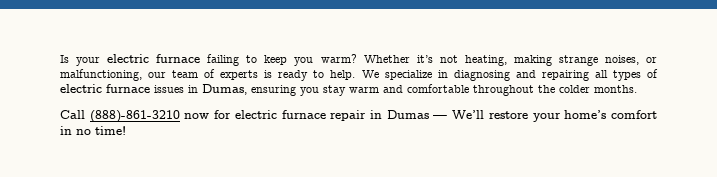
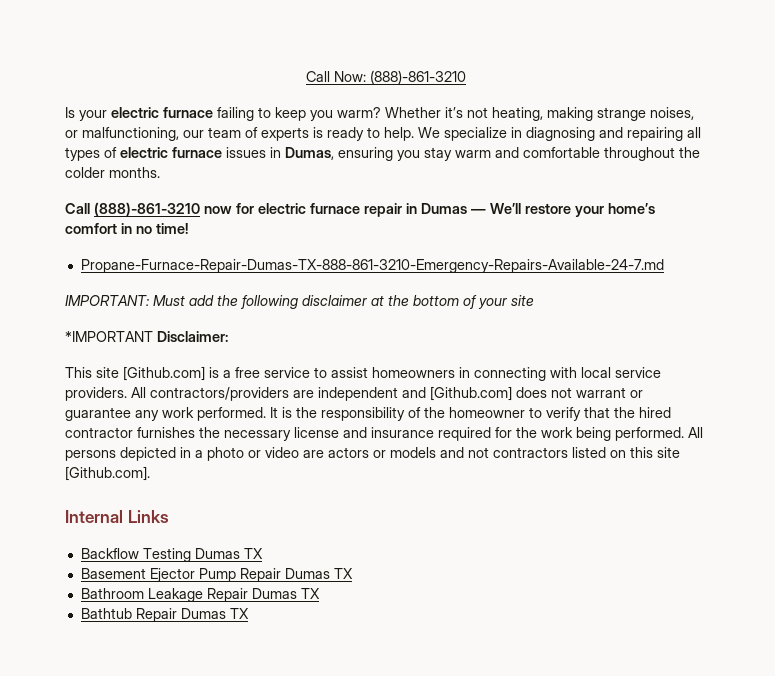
(60, 59) none -> [305,70,466,84] Call Now: (888)-861-3210 //
(126, 130) none -> [80,259,664,273] [65,295,534,309] [65,331,228,342] [65,366,661,381] [65,386,643,401] [65,407,671,421] [65,427,703,441] [65,447,680,461] [65,466,150,481] [65,510,169,523] [80,548,263,562] [80,568,353,582] [80,588,320,602] [80,608,249,622] // Propane-Furnace-Repair-Dumas-TX-888-861-3210-Emergency-Repairs-Available-24-7.md // IMPORTANT: Must add the following disclaimer at the bottom of your site // *IMPORTANT Disclaimer: // This site [Github.com] is a free service to assist homeowners in connecting with local service providers. All contractors/providers are independent and [Github.com] does not warrant or guarantee any work performed. It is the responsibility of the homeowner to verify that the hired contractor furnishes the necessary license and insurance required for the work being performed. All persons depicted in a photo or video are actors or models and not contractors listed on this site [Github.com]. // Internal Links // Backflow Testing Dumas TX // Basement Ejector Pump Repair Dumas TX // Bathroom Leakage Repair Dumas TX // Bathtub Repair Dumas TX

